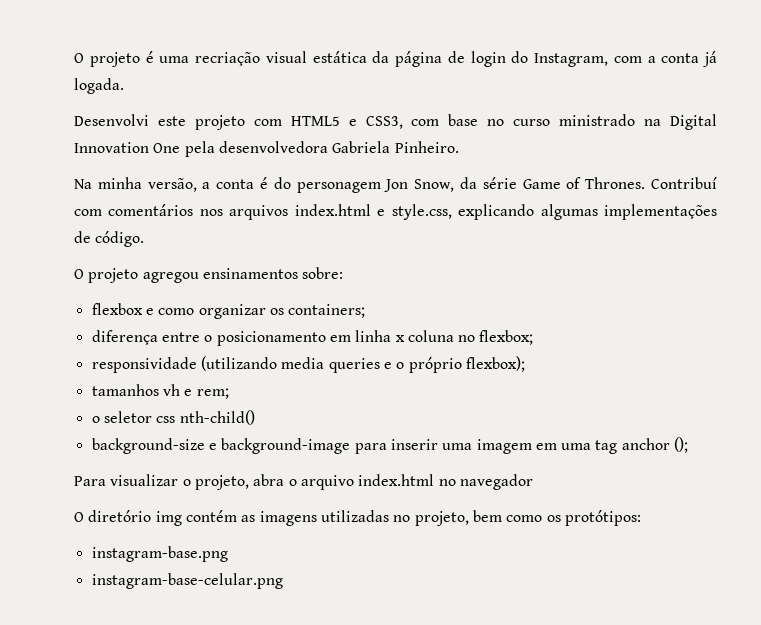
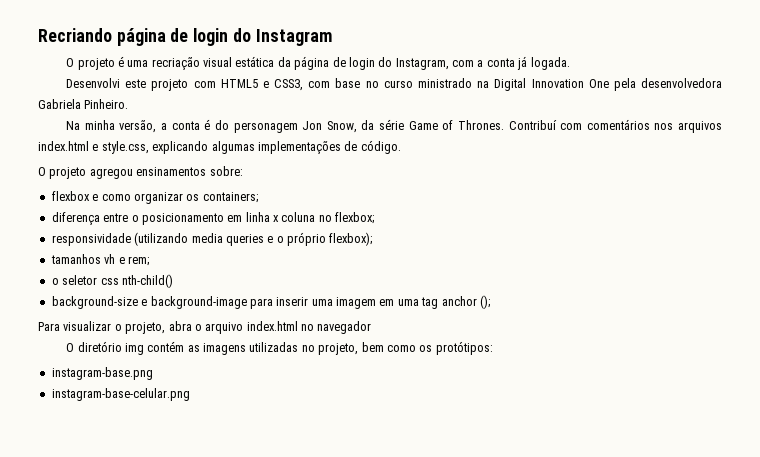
(74, 58) none -> [38,28,332,46] Recriando página de login do Instagram //

